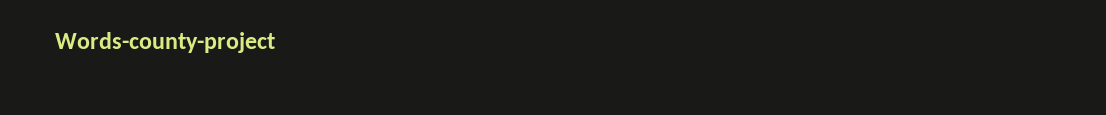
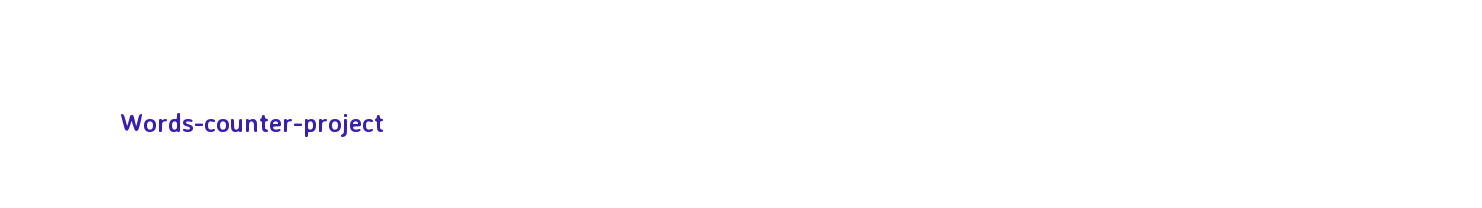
[55,32,275,53] Words-county-project -> [120,113,384,137] Words-counter-project

